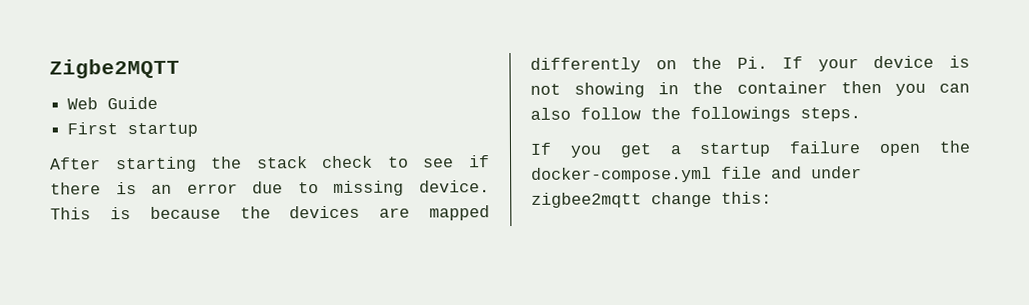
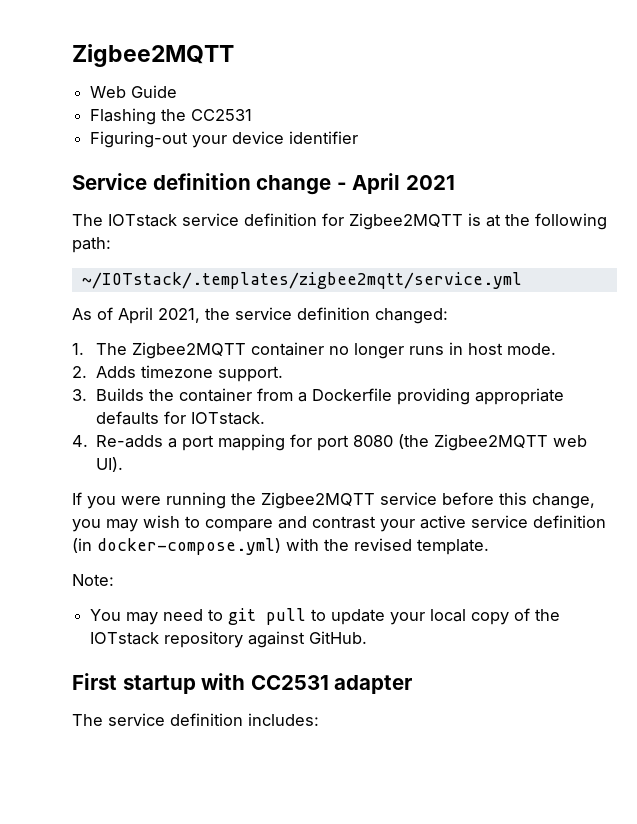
[49,58,180,79] Zigbe2MQTT -> [72,44,234,67] Zigbee2MQTT
[67,122,199,138] [50,155,490,173] [50,180,490,196] [50,205,490,221] [530,55,970,73] [530,81,970,98] [530,106,861,123] [530,140,971,158] [531,166,862,183] [531,191,772,208] First startup // After starting the stack check to see if there is an error due to missing device. This is because the devices are mapped differently on the Pi. If your device is not showing in the container then you can also follow the followings steps. // If you get a startup failure open the docker-compose.yml file and under zigbee2mqtt change this: -> [90,108,253,125] [90,131,359,148] [72,173,455,195] [72,213,607,230] [72,237,111,253] [81,272,522,289] [72,307,448,324] [72,342,557,359] [72,365,284,382] [72,388,565,405] [96,411,266,425] [72,434,588,451] [96,457,124,472] [72,492,595,509] [72,515,606,532] [72,538,489,555] [72,574,114,586] [90,608,561,625] [90,631,368,648] [72,673,413,694] [72,713,319,726] Flashing the CC2531 // Figuring-out your device identifier // Service definition change - April 2021 // The IOTstack service definition for Zigbee2MQTT is at the following path: // ~/IOTstack/.templates/zigbee2mqtt/service.yml // As of April 2021, the service definition changed: // 1. The Zigbee2MQTT container no longer runs in host mode. // 2. Adds timezone support. // 3. Builds the container from a Dockerfile providing appropriate defaults for IOTstack. // 4. Re-adds a port mapping for port 8080 (the Zigbee2MQTT web UI). // If you were running the Zigbee2MQTT service before this change, you may wish to compare and contrast your active service definition (in docker-compose.yml) with the revised template. // Note: // You may need to git pull to update your local copy of the IOTstack repository against GitHub. // First startup with CC2531 adapter // The service definition includes:

